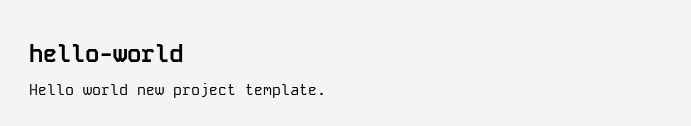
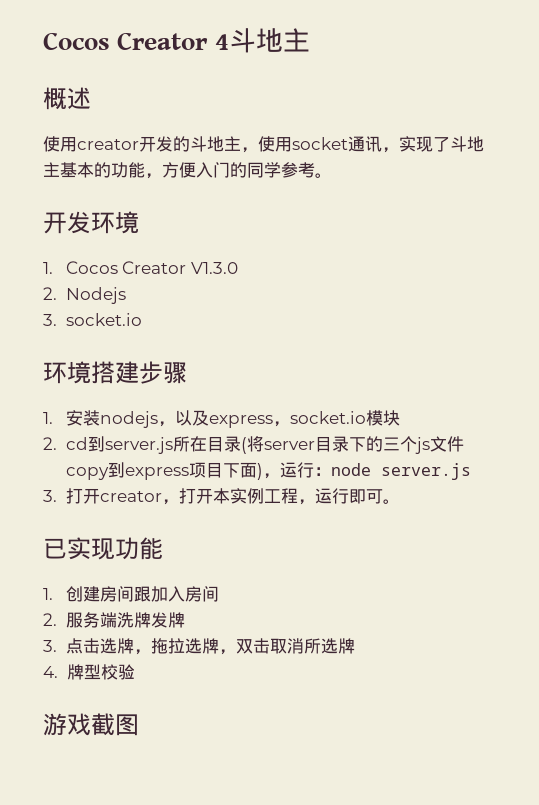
[29,44,183,62] [29,83,326,98] hello-world // Hello world new project template. -> [43,28,310,53] [43,87,91,110] [43,136,484,153] [43,162,332,179] [43,211,139,234] [43,261,239,274] [43,287,126,304] [43,313,142,326] [43,361,187,384] [43,410,400,428] [43,436,464,454] [65,462,471,480] [43,488,400,505] [43,537,163,560] [43,586,219,602] [43,612,185,628] [43,638,355,655] [43,664,135,680] [43,713,139,736] Cocos Creator 4斗地主 // 概述 // 使用creator开发的斗地主，使用socket通讯，实现了斗地主基本的功能，方便入门的同学参考。 // 开发环境 // 1. Cocos Creator V1.3.0 // 2. Nodejs // 3. socket.io // 环境搭建步骤 // 1.安装nodejs，以及express，socket.io模块 // 2. cd到server.js所在目录(将server目录下的三个js文件copy到express项目下面)，运行：node server.js // 3.打开creator，打开本实例工程，运行即可。 // 已实现功能 // 1.创建房间跟加入房间 // 2.服务端洗牌发牌 // 3.点击选牌，拖拉选牌，双击取消所选牌 // 4.牌型校验 // 游戏截图

